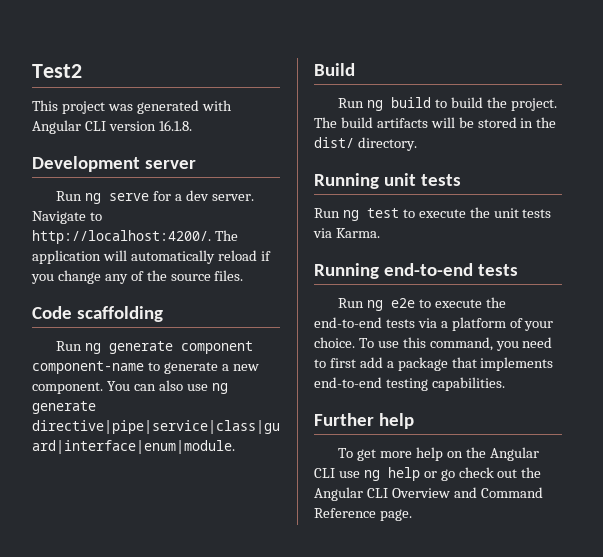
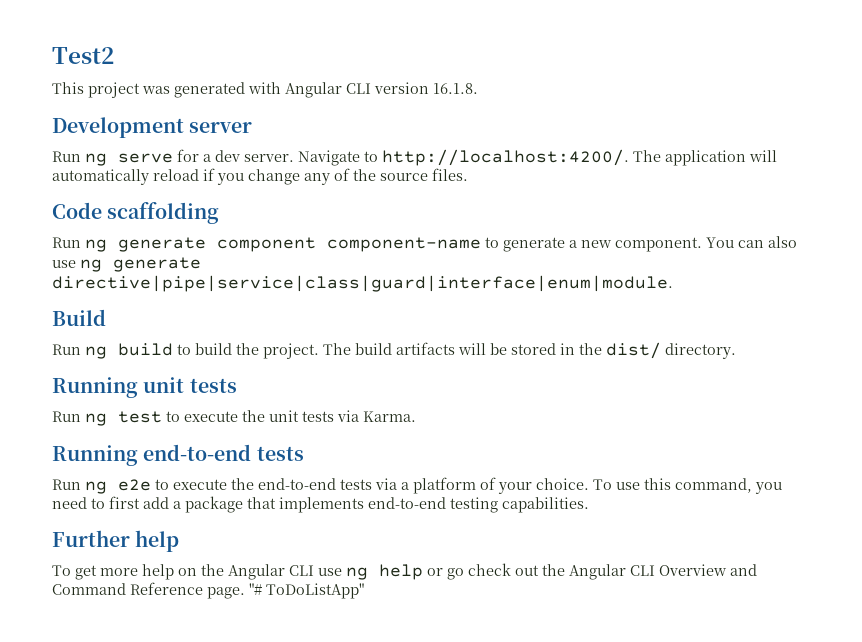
(412, 515) none -> [249,583,364,599] "# ToDoListApp"

